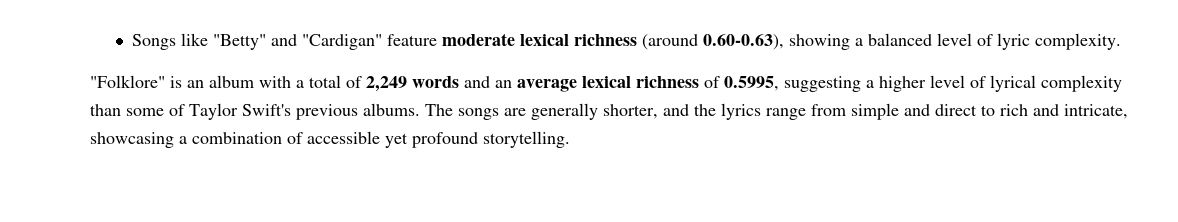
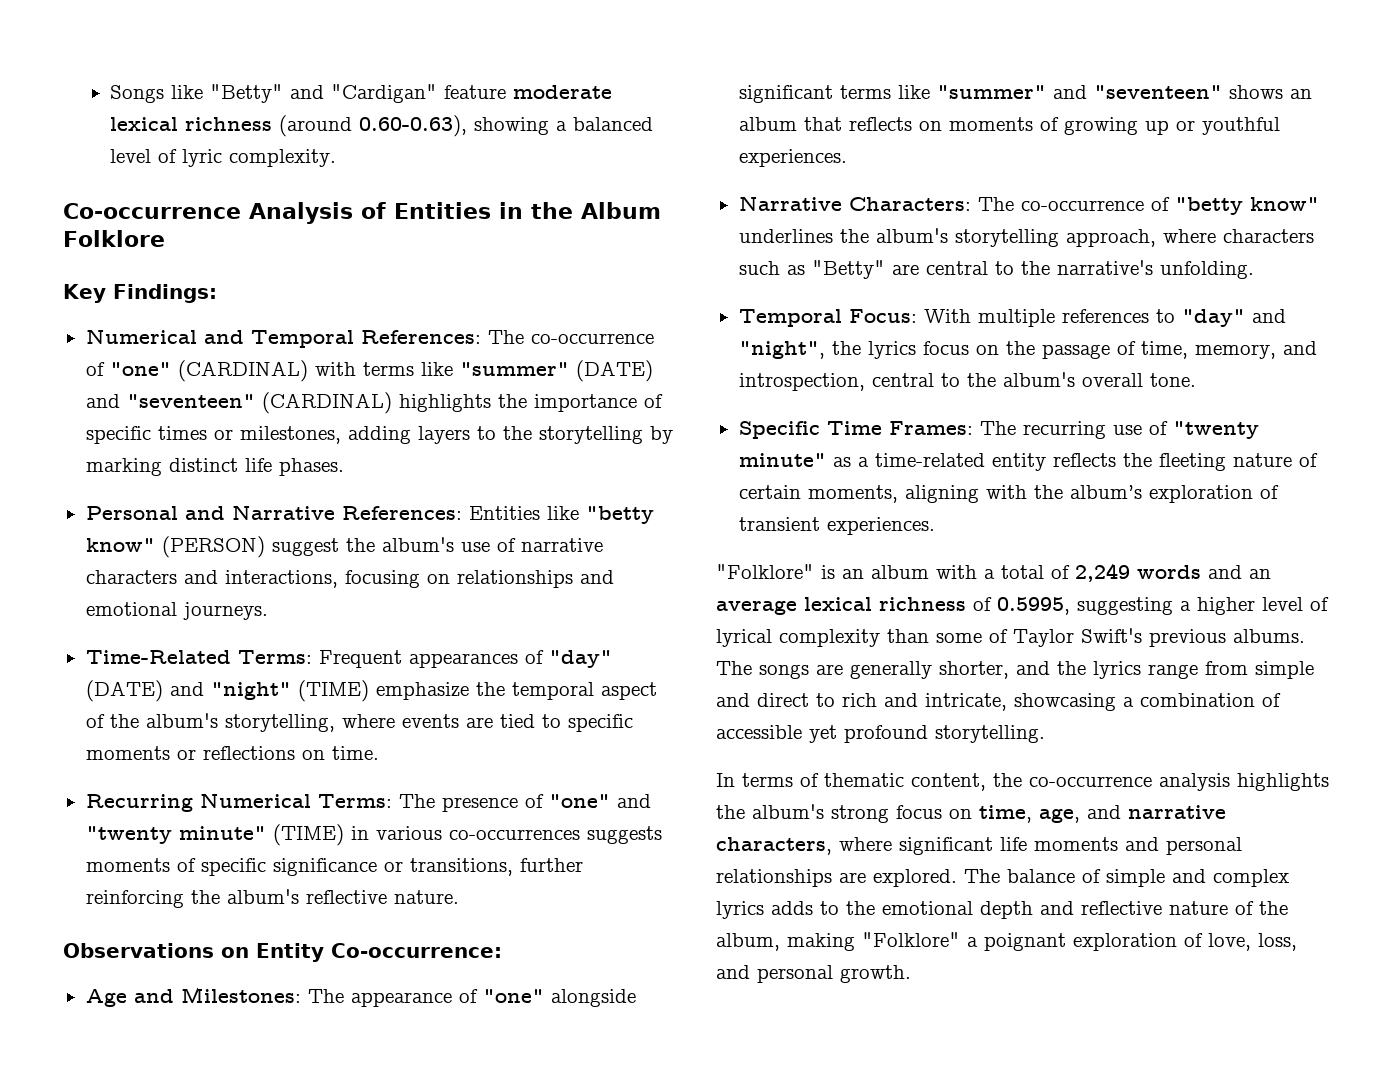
(1121, 41) none -> [63,202,661,224] [63,230,165,247] [63,284,217,303] [85,329,654,348] [85,360,653,382] [85,392,663,414] [85,426,673,444] [85,458,344,476] [85,505,654,524] [85,536,603,558] [85,570,614,588] [85,602,268,620] [85,650,612,668] [85,680,657,702] [85,713,633,732] [85,746,379,760] [85,793,651,812] [85,824,662,846] [85,858,583,876] [85,889,459,908] [63,943,502,962] [85,987,636,1007] [738,85,1312,103] [738,117,1280,135] [738,149,847,167] [738,196,1319,215] [738,228,1314,247] [738,260,1254,279] [738,309,1286,327] [738,341,1317,359] [738,372,1196,391] [738,421,1259,439] [738,453,1318,471] [738,485,1279,503] [738,517,935,535] // Co-occurrence Analysis of Entities in the Album Folklore // Key Findings: // Numerical and Temporal References: The co-occurrence of "one" (CARDINAL) with terms like "summer" (DATE) and "seventeen" (CARDINAL) highlights the importance of specific times or milestones, adding layers to the storytelling by marking distinct life phases. // Personal and Narrative References: Entities like "betty know" (PERSON) suggest the album's use of narrative characters and interactions, focusing on relationships and emotional journeys. // Time-Related Terms: Frequent appearances of "day" (DATE) and "night" (TIME) emphasize the temporal aspect of the album's storytelling, where events are tied to specific moments or reflections on time. // Recurring Numerical Terms: The presence of "one" and "twenty minute" (TIME) in various co-occurrences suggests moments of specific significance or transitions, further reinforcing the album's reflective nature. // Observations on Entity Co-occurrence: // Age and Milestones: The appearance of "one" alongside significant terms like "summer" and "seventeen" shows an album that reflects on moments of growing up or youthful experiences. // Narrative Characters: The co-occurrence of "betty know" underlines the album's storytelling approach, where characters such as "Betty" are central to the narrative's unfolding. // Temporal Focus: With multiple references to "day" and "night", the lyrics focus on the passage of time, memory, and introspection, central to the album's overall tone. // Specific Time Frames: The recurring use of "twenty minute" as a time-related entity reflects the fleeting nature of certain moments, aligning with the album’s exploration of transient experiences.
(570, 139) none -> [716,773,1329,791] [716,804,1226,823] [716,837,1242,855] [716,869,1289,887] [716,901,1288,919] [716,932,1297,951] [716,965,911,983] // In terms of thematic content, the co-occurrence analysis highlights the album's strong focus on time, age, and narrative characters, where significant life moments and personal relationships are explored. The balance of simple and complex lyrics adds to the emotional depth and reflective nature of the album, making "Folklore" a poignant exploration of love, loss, and personal growth.

